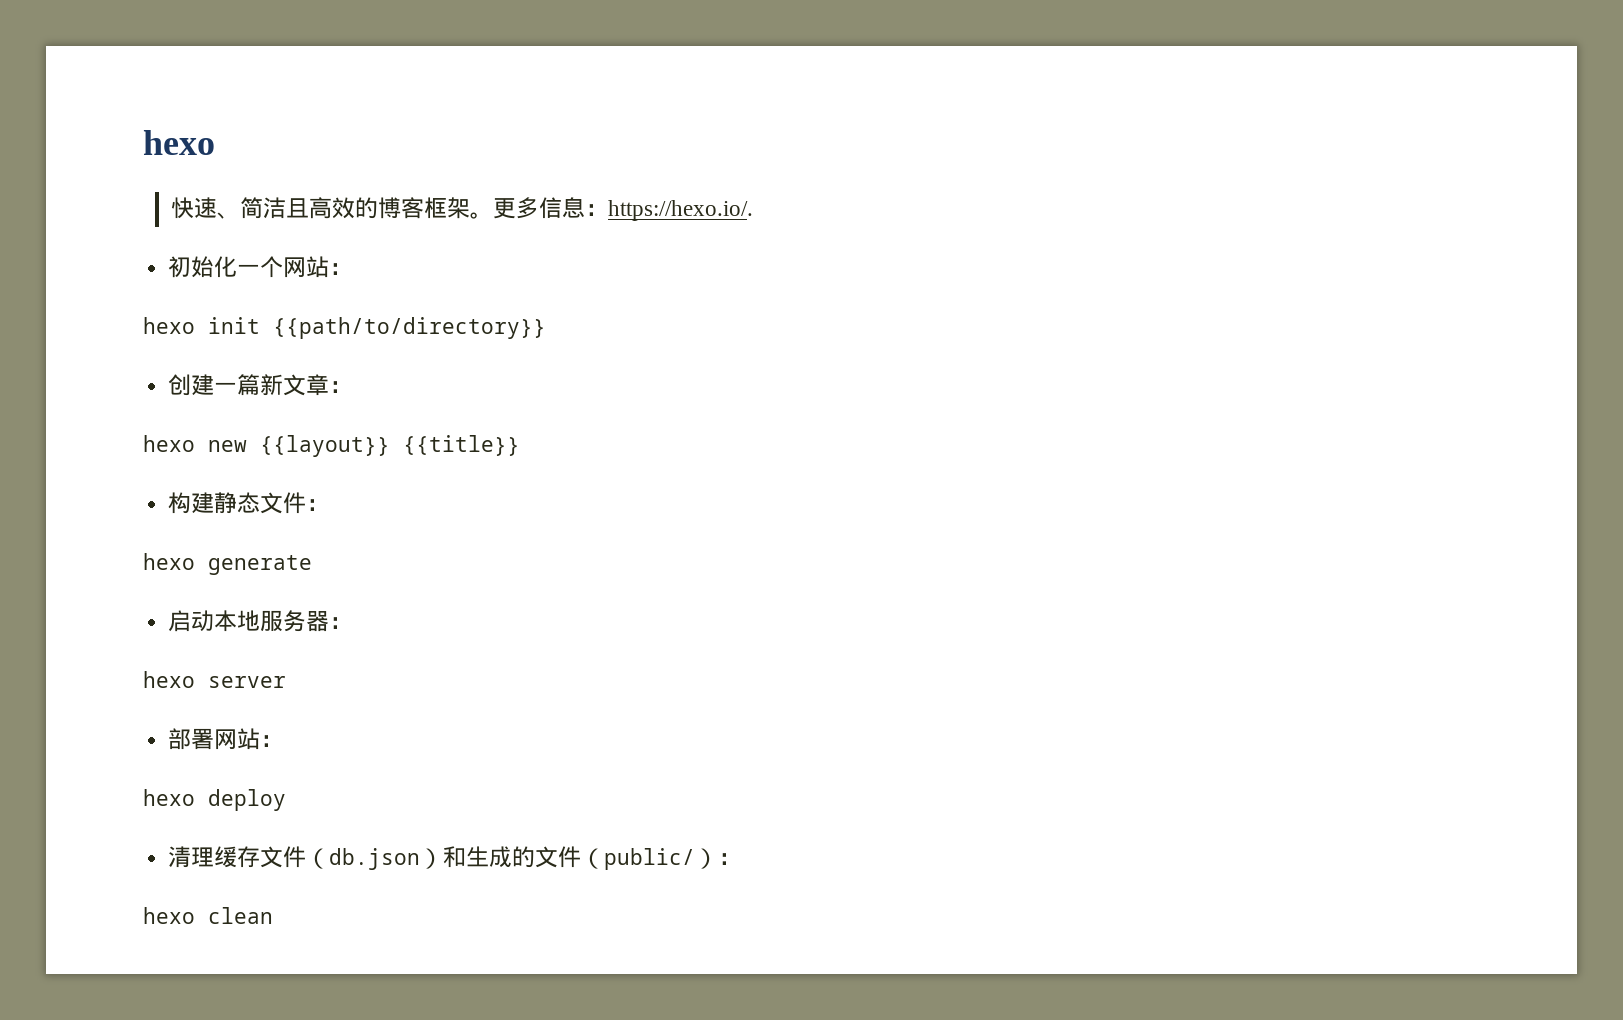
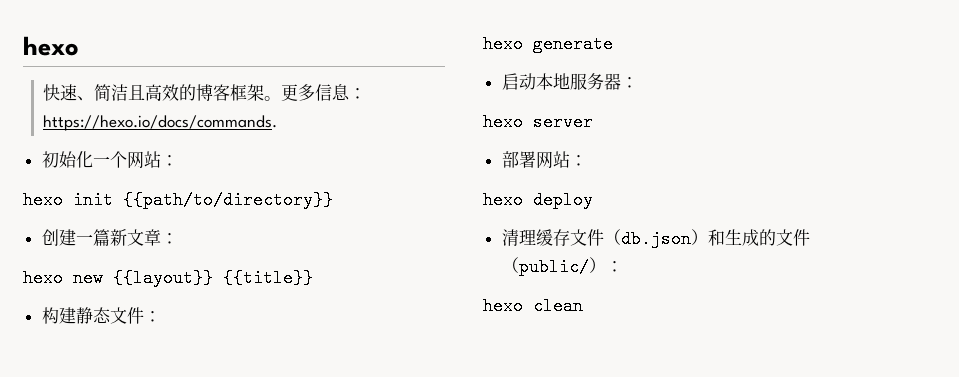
[608,200,754,221] https://hexo.io/. -> [42,115,277,131] https://hexo.io/docs/commands.

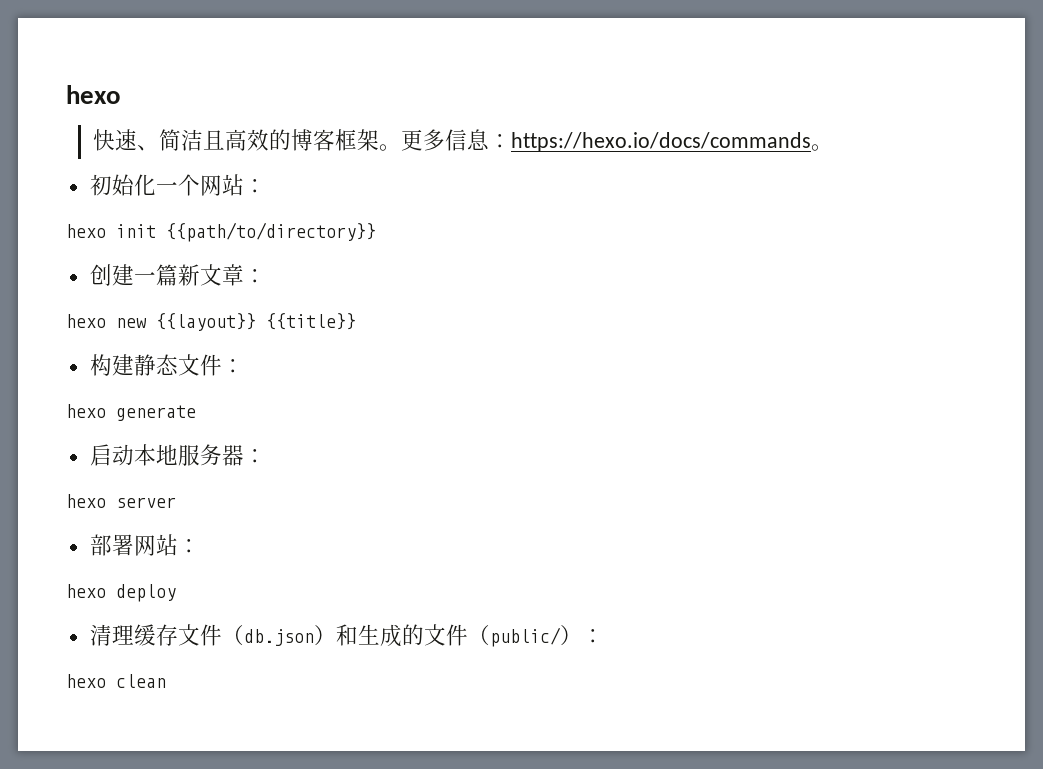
[42,115,277,131] https://hexo.io/docs/commands. -> [510,132,833,152] https://hexo.io/docs/commands。

